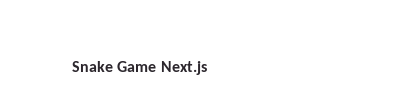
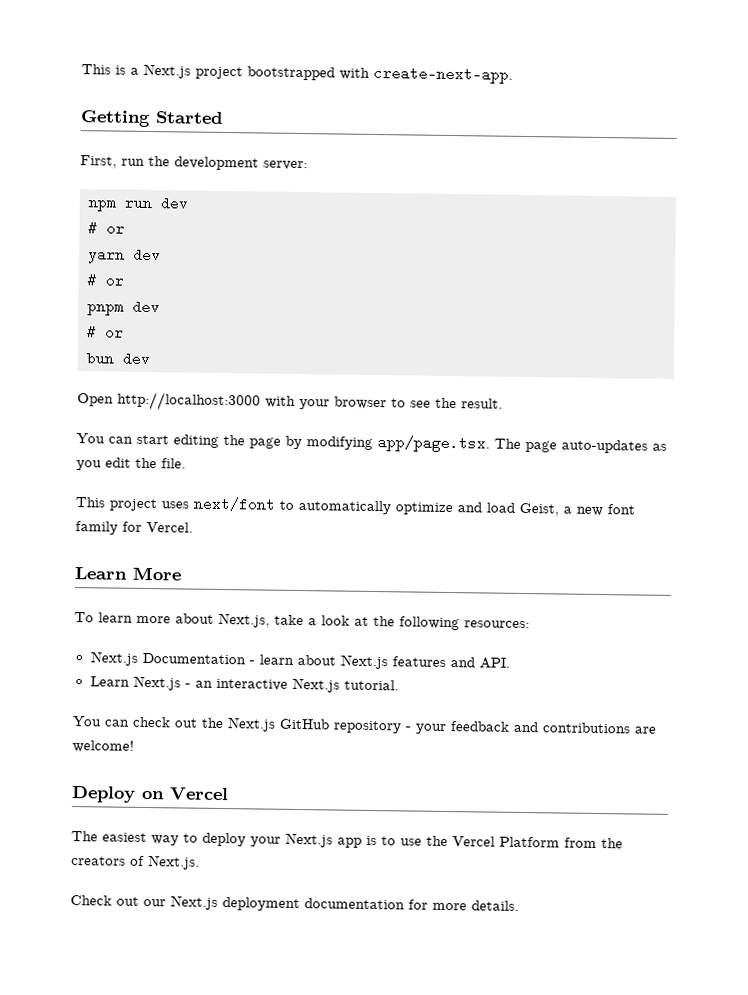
[72,61,207,75] Snake Game Next.js -> [81,63,513,84] [80,110,223,127] [80,155,308,171] [88,196,188,212] [88,221,125,236] [88,247,161,264] [87,273,124,288] [87,299,160,316] [87,325,124,340] [86,351,150,367] [77,391,503,412] [76,433,667,454] [76,457,186,471] [75,496,635,517] [75,521,193,535] [74,566,182,581] [74,612,530,631] [89,651,510,670] [89,675,399,693] [72,716,656,734] [72,740,134,753] [71,786,229,803] [71,831,623,849] [71,855,200,870] [70,895,519,912] This is a Next.js project bootstrapped with create-next-app. // Getting Started // First, run the development server: // npm run dev // # or // yarn dev // # or // pnpm dev // # or // bun dev // Open http://localhost:3000 with your browser to see the result. // You can start editing the page by modifying app/page.tsx. The page auto-updates as you edit the file. // This project uses next/font to automatically optimize and load Geist, a new font family for Vercel. // Learn More // To learn more about Next.js, take a look at the following resources: // Next.js Documentation - learn about Next.js features and API. // Learn Next.js - an interactive Next.js tutorial. // You can check out the Next.js GitHub repository - your feedback and contributions are welcome! // Deploy on Vercel // The easiest way to deploy your Next.js app is to use the Vercel Platform from the creators of Next.js. // Check out our Next.js deployment documentation for more details.

